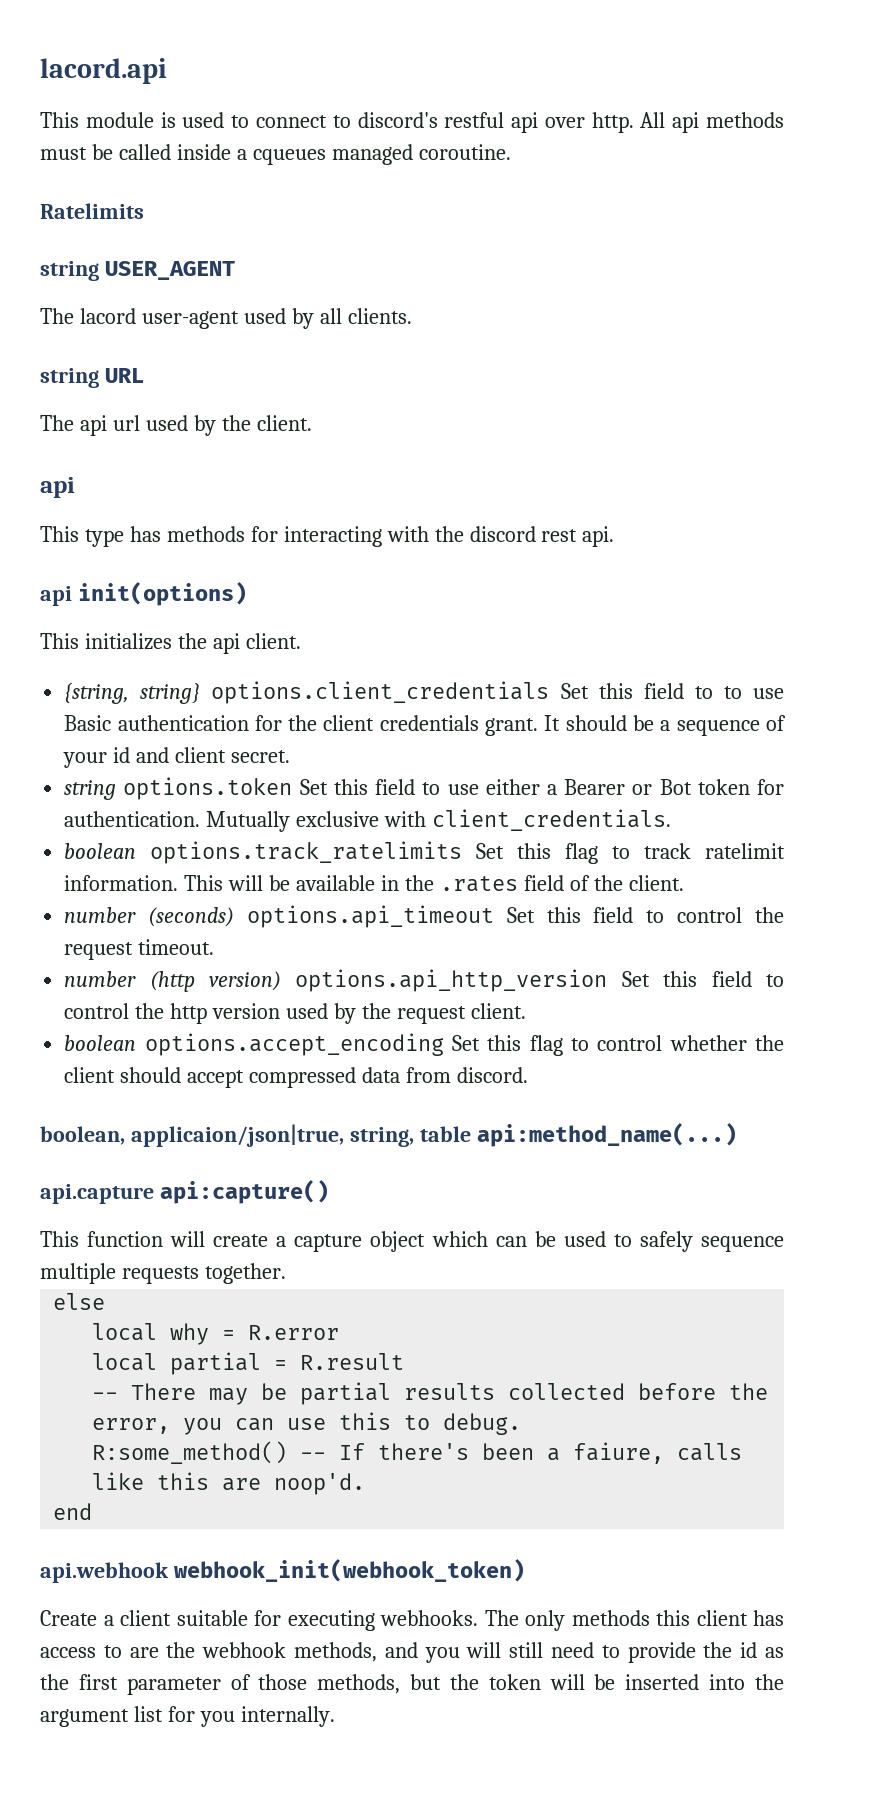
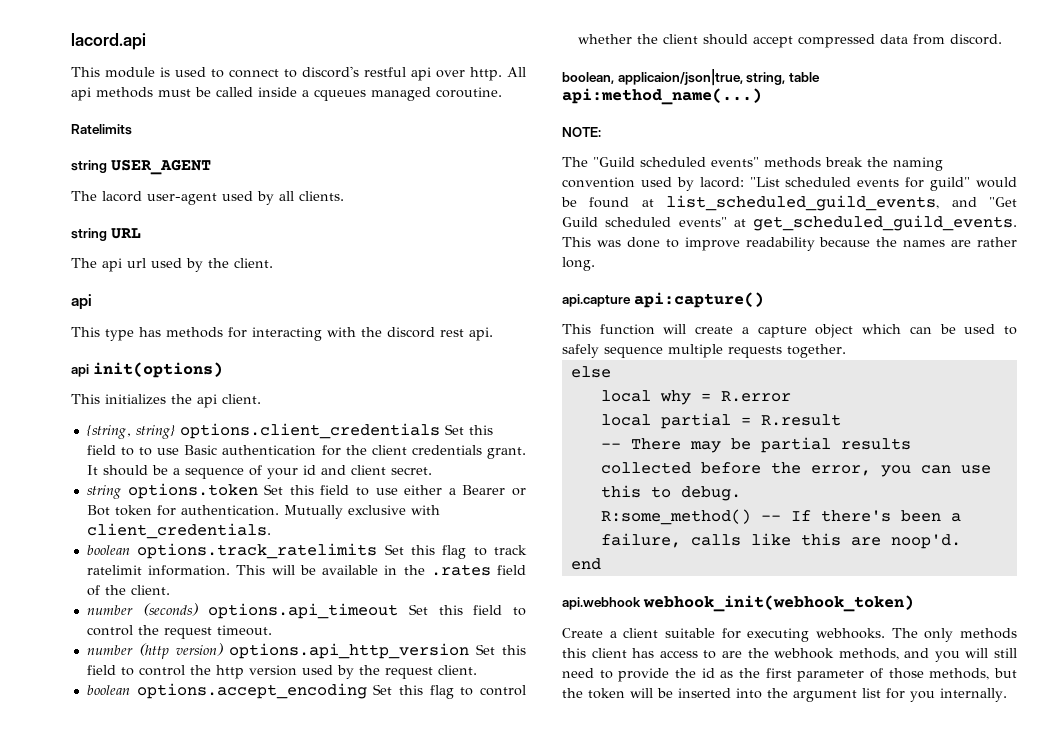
(737, 1135) none -> [562,127,601,137] [562,157,943,171] [562,177,1018,191] [561,195,1017,211] [562,215,1017,231] [562,237,1017,251] [562,257,595,271] // NOTE: // The "Guild scheduled events" methods break the naming convention used by lacord: "List scheduled events for guild" would be found at list_scheduled_guild_events, and "Get Guild scheduled events" at get_scheduled_guild_events. This was done to improve readability because the names are rather long.
[573,1442,665,1464] faiure, -> [600,533,681,548] failure,

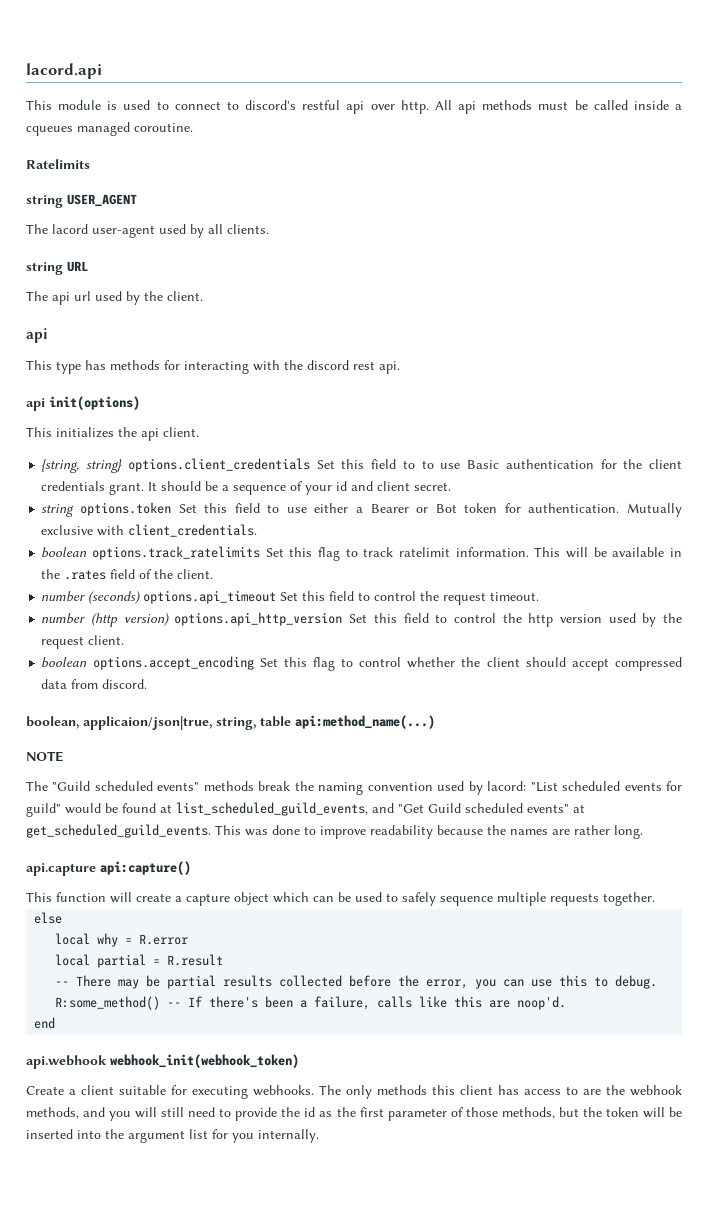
[562,127,601,137] NOTE: -> [26,751,63,762] NOTE

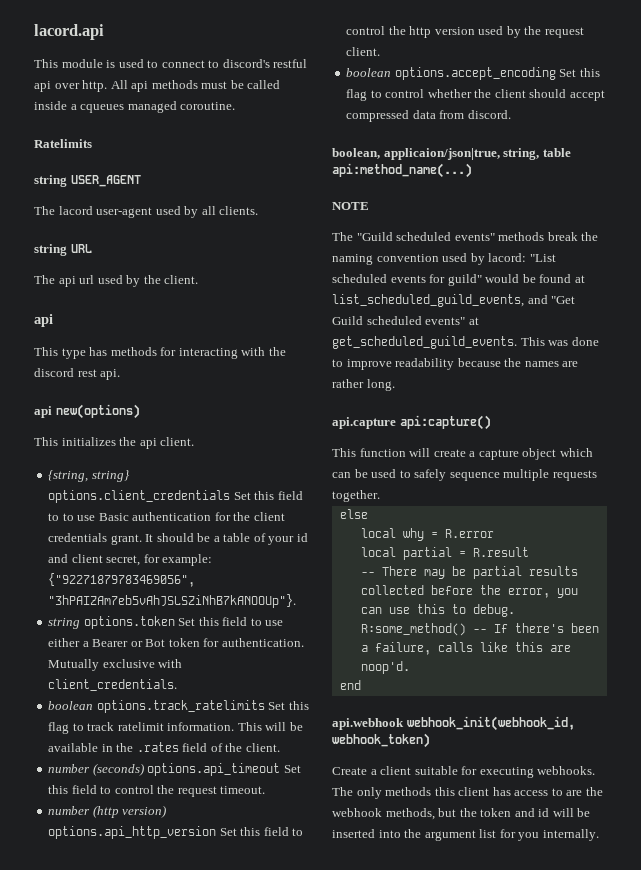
[49,396,140,410] init(options) -> [55,404,140,419] new(options)
[233,485,287,495] sequence -> [223,533,251,542] table
[414,482,452,491] secret. -> [106,554,213,566] [48,573,196,587] [48,594,297,608] secret, for example: {"92271879783469056", "3hPAIZAm7eb5vAhJSLSZiNhB7kANOOUp"}.
[110,1054,299,1068] webhook_init(webhook_token) -> [406,716,575,731] [332,733,430,748] webhook_init(webhook_id, webhook_token)
[83,1107,555,1121] and you will still need to provide the id as the first parameter of those methods, -> (435, 814) none
(639, 1112) none -> [514,808,550,817] and id

